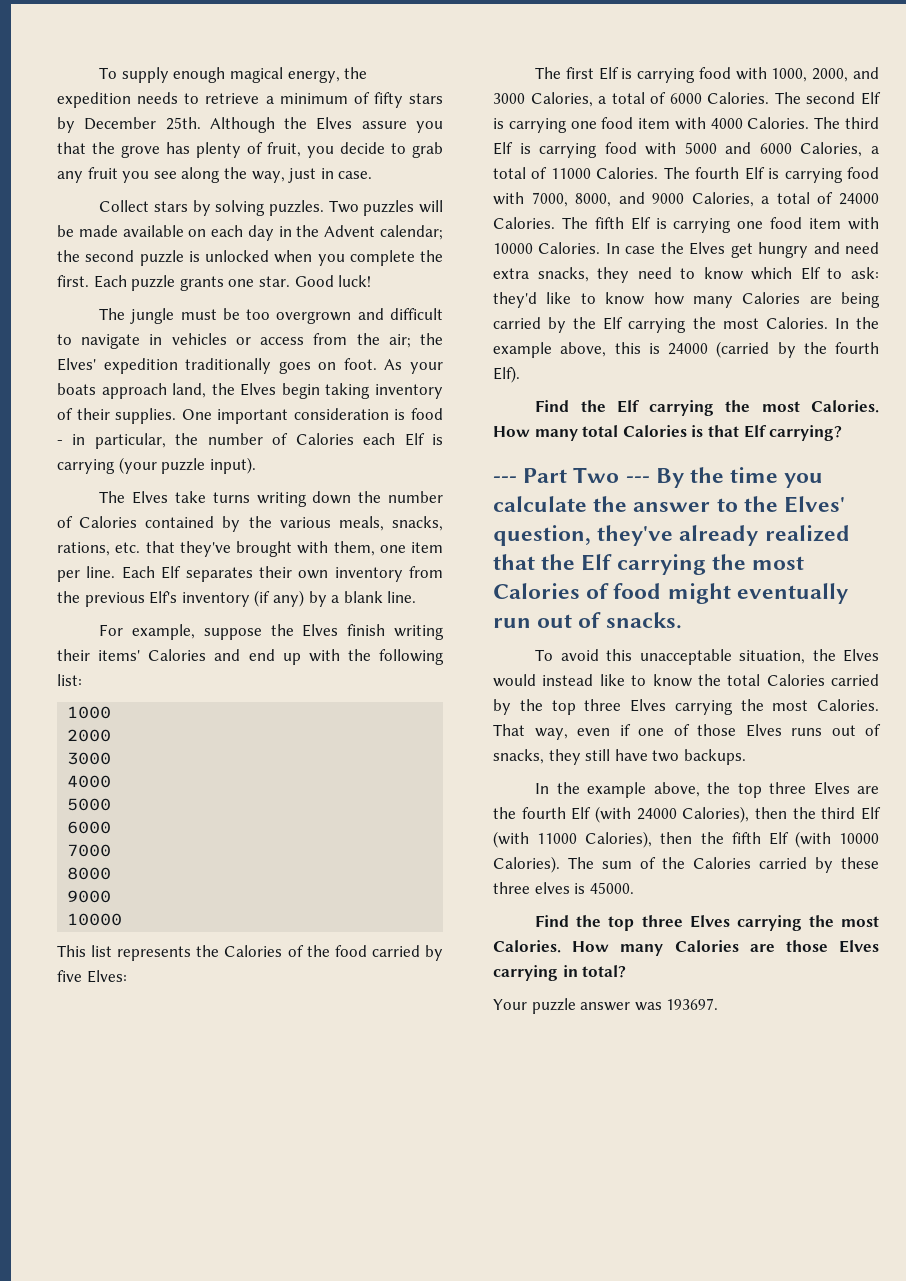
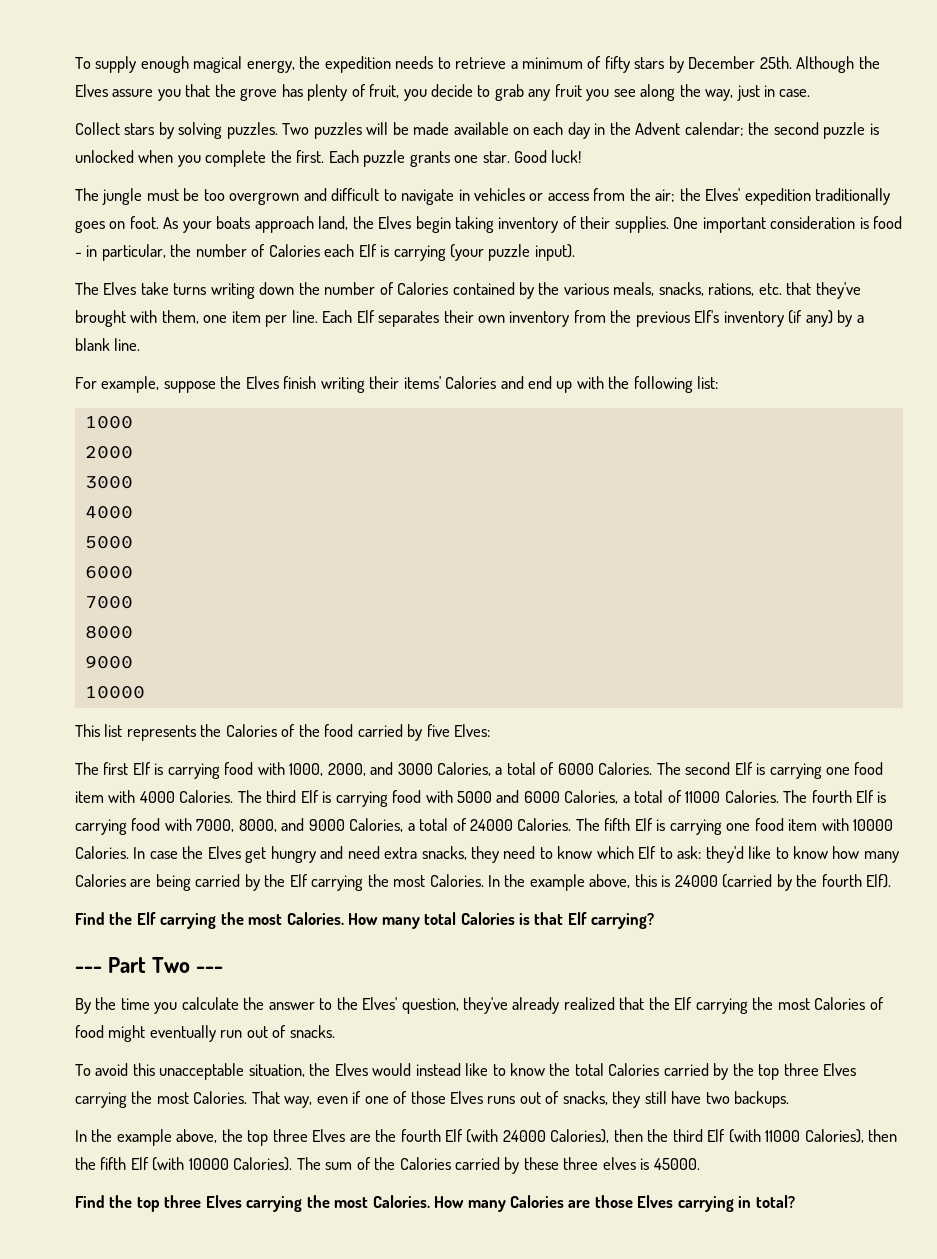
(650, 479) none -> (223, 969) //
[493,998,719,1014] // Your puzzle answer was 193697. -> (795, 1201) none

